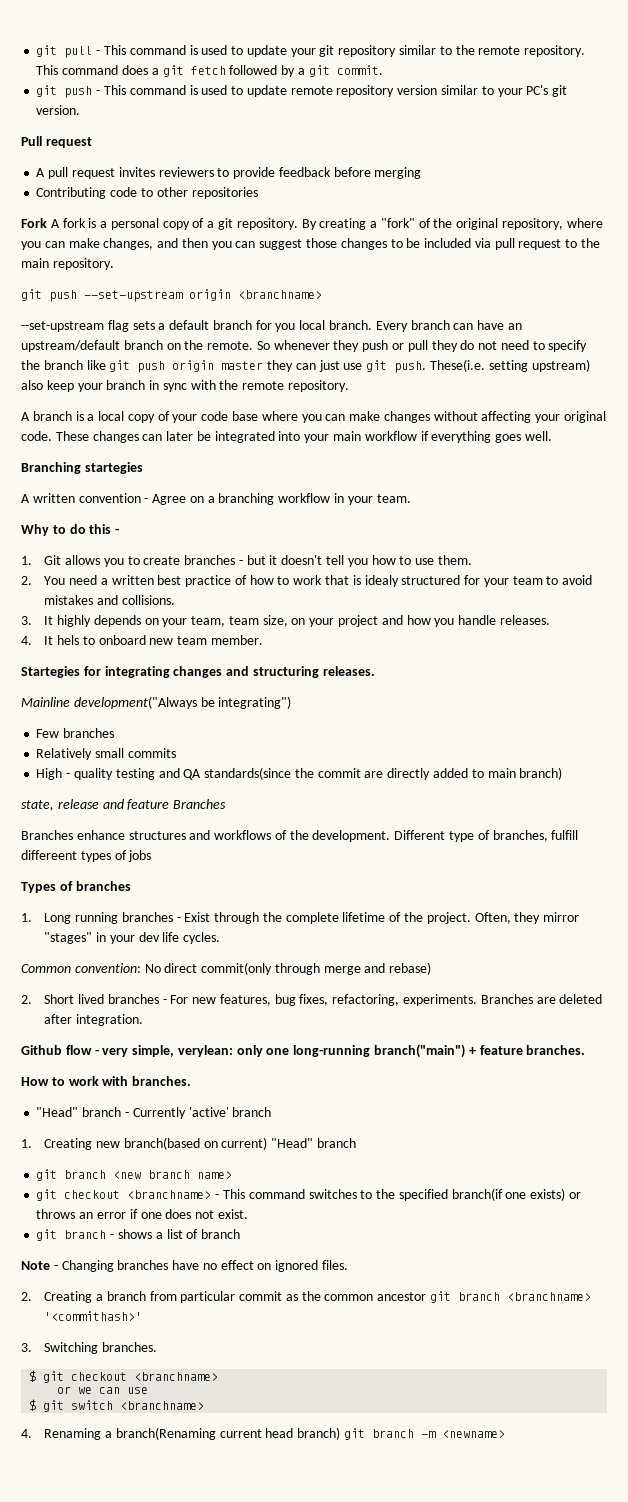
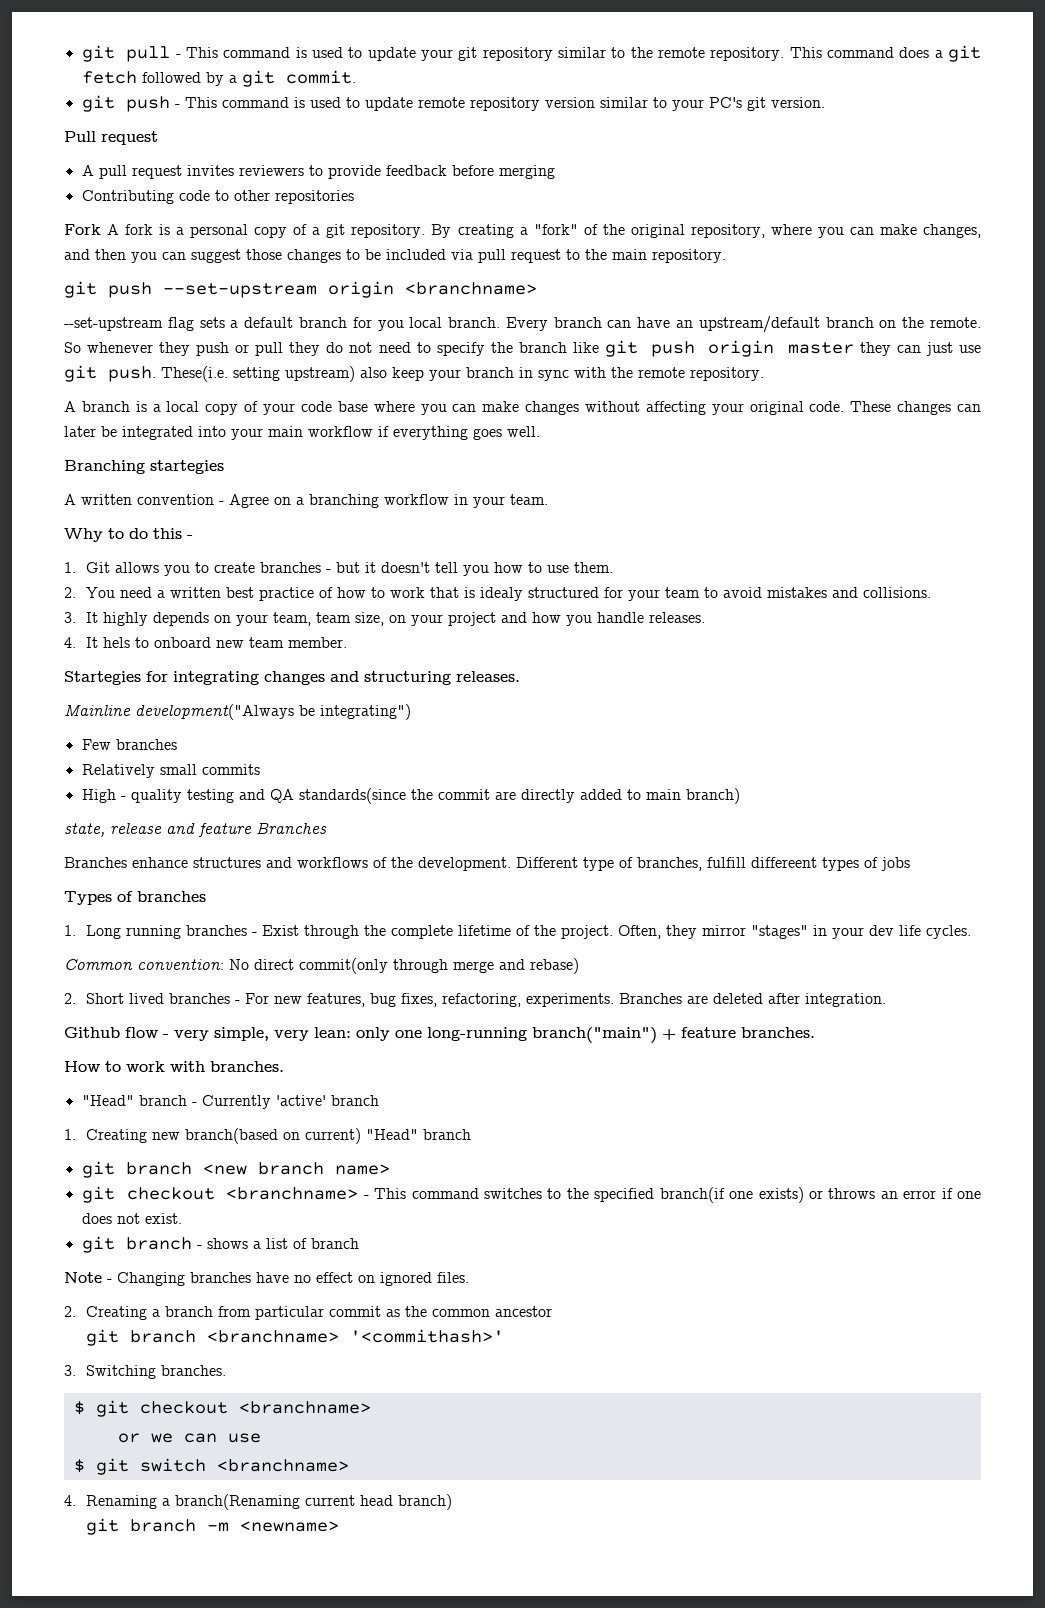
[177,1045,233,1057] verylean: -> [274,1027,351,1041] very lean:
(427, 1296) none -> (552, 1311) //
(341, 1433) none -> (452, 1502) //

